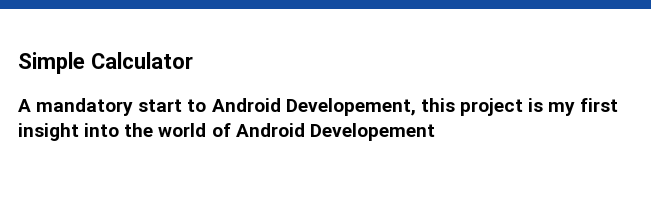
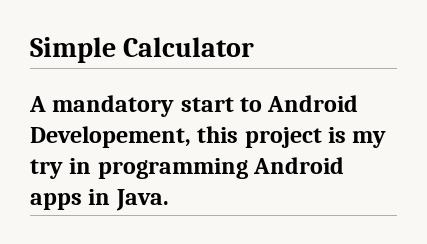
[580,98,619,112] [18,123,435,141] first insight into the world of Android Developement -> [30,157,345,179] [30,189,169,211] try in programming Android apps in Java.

